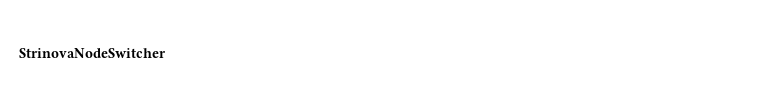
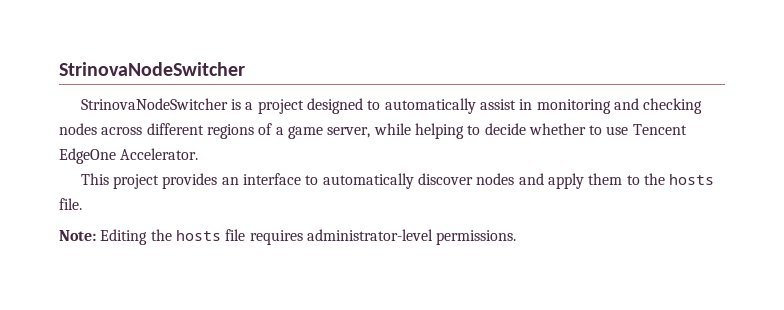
[19,48,166,58] StrinovaNodeSwitcher -> [59,62,245,76] [80,98,703,114] [59,123,687,139] [59,148,199,164] [80,173,715,189] [59,198,82,210] [59,229,517,245] StrinovaNodeSwitcher // StrinovaNodeSwitcher is a project designed to automatically assist in monitoring and checking nodes across different regions of a game server, while helping to decide whether to use Tencent EdgeOne Accelerator. // This project provides an interface to automatically discover nodes and apply them to the hosts file. // Note: Editing the hosts file requires administrator-level permissions.

